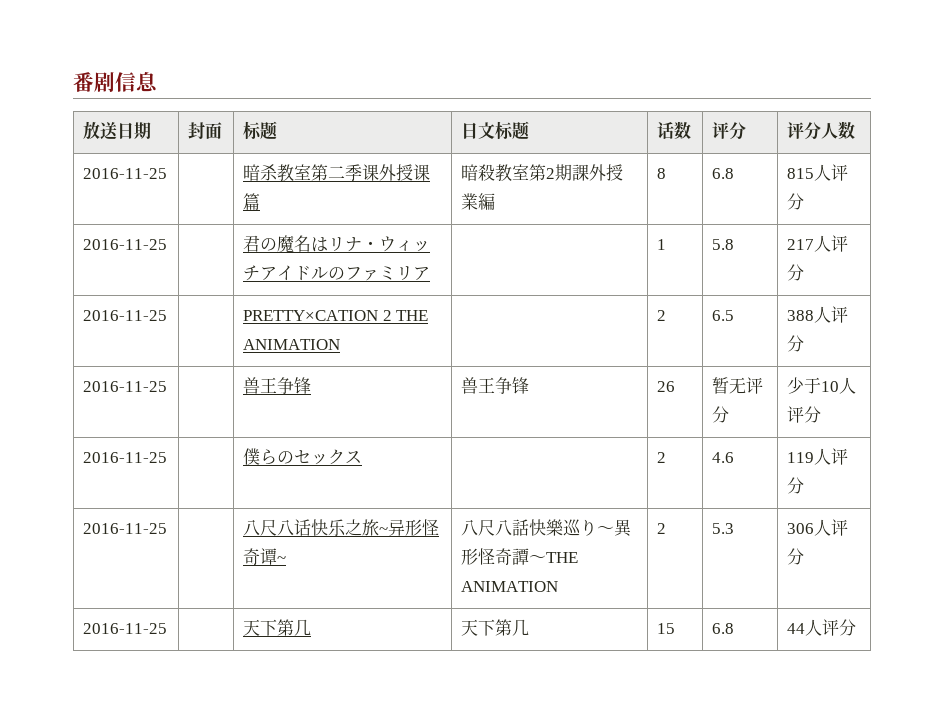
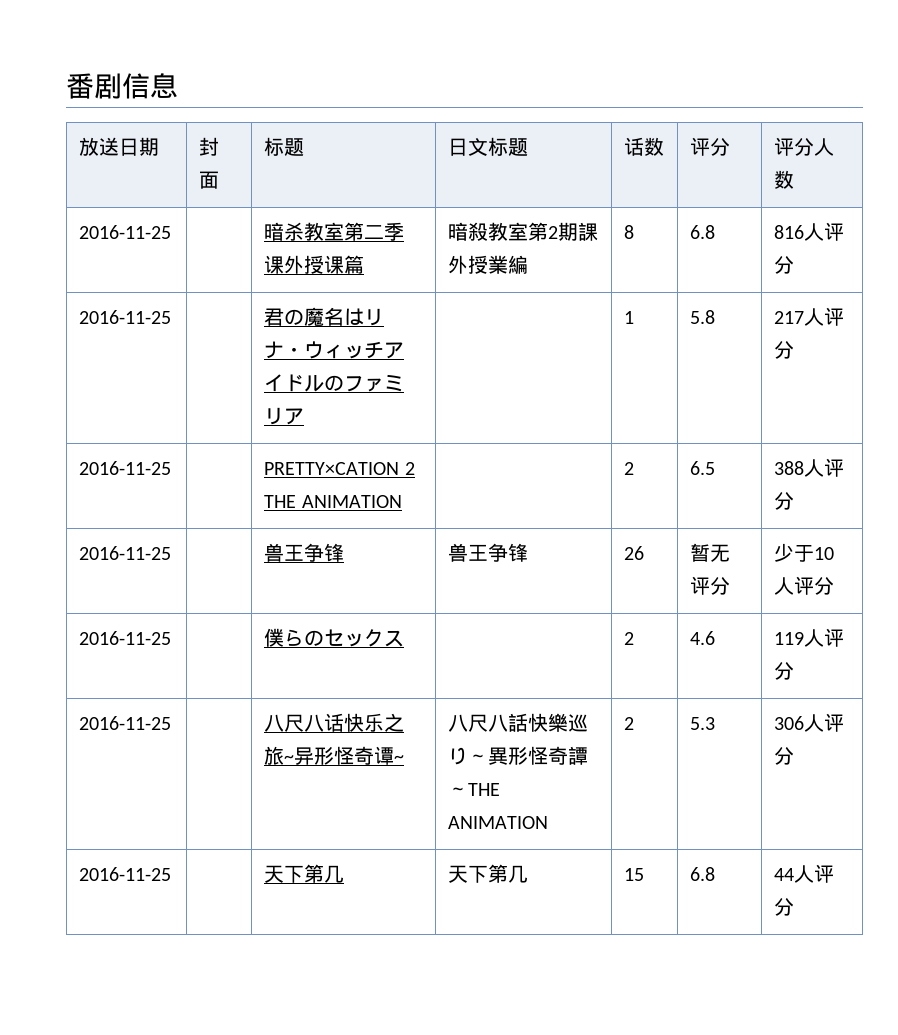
[787,168,815,179] 815 -> [774,225,805,239] 816

